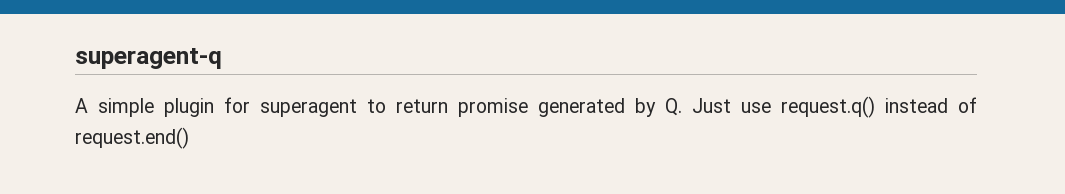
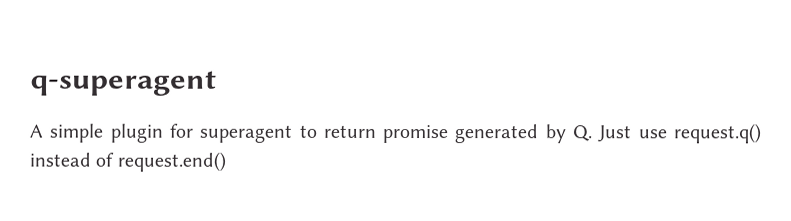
[75,48,222,69] superagent-q -> [30,70,217,96] q-superagent

